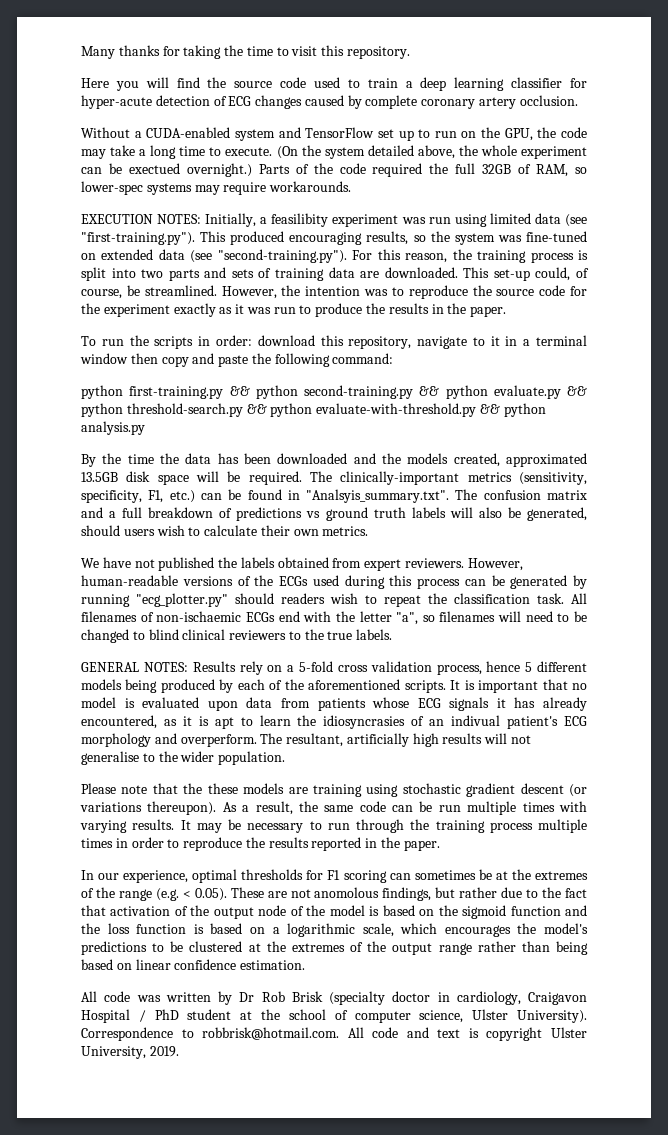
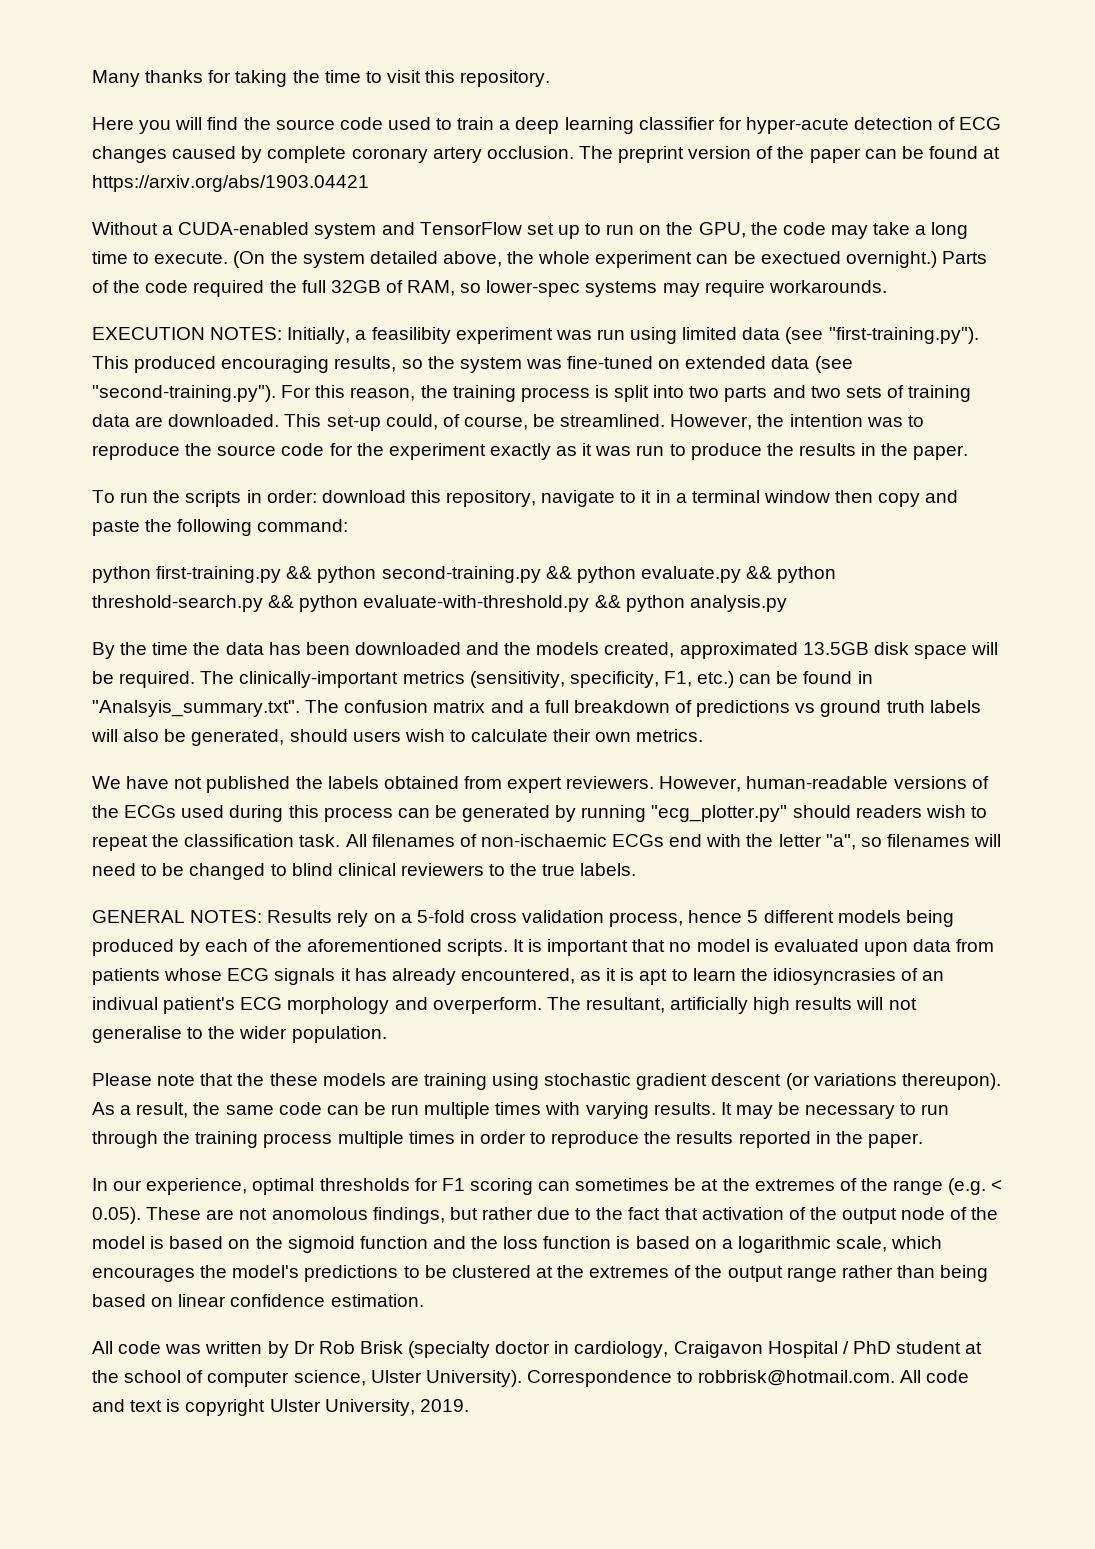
(578, 100) none -> [578,146,1001,163] [92,175,369,192] The preprint version of the paper can be found at https://arxiv.org/abs/1903.04421
(227, 272) none -> [810,386,841,398] two

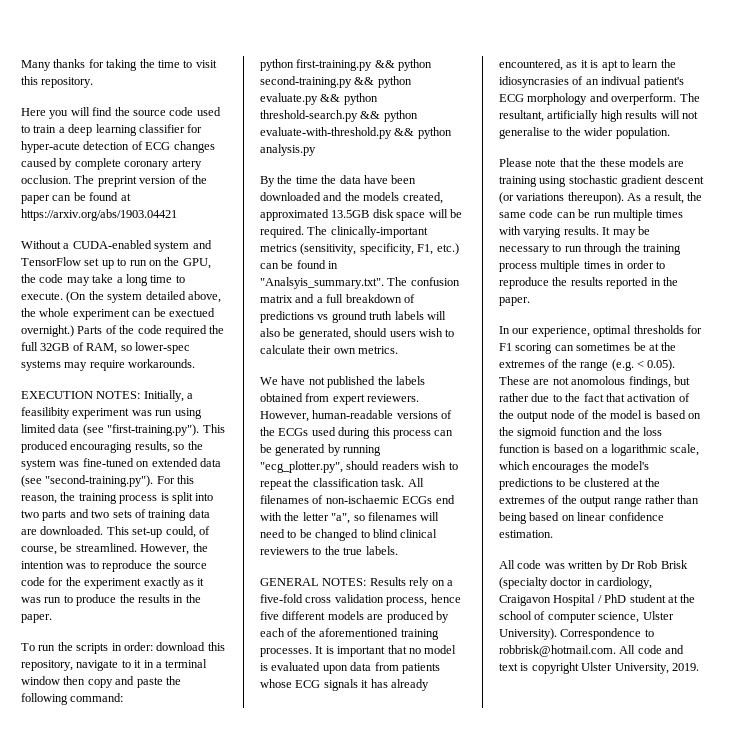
[268,642,301,655] has -> [363,175,388,184] have
[651,805,788,822] "ecg_plotter.py" -> [260,461,343,473] "ecg_plotter.py",
[416,910,465,923] 5-fold -> [260,594,303,603] five-fold
[747,910,759,923] 5 -> [260,611,279,620] five
[905,910,954,927] being -> [367,614,384,620] are
[446,939,508,956] scripts. -> [400,629,439,640] [260,648,312,657] training processes.

